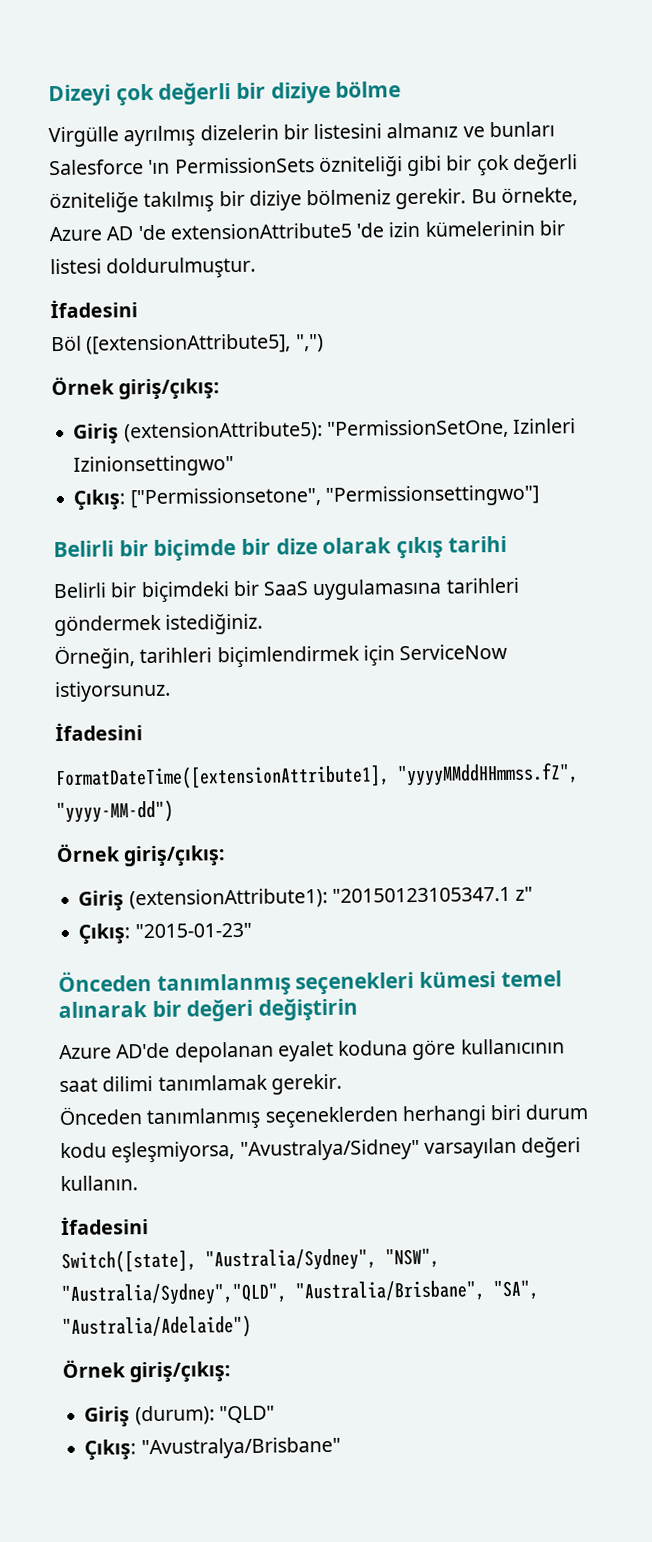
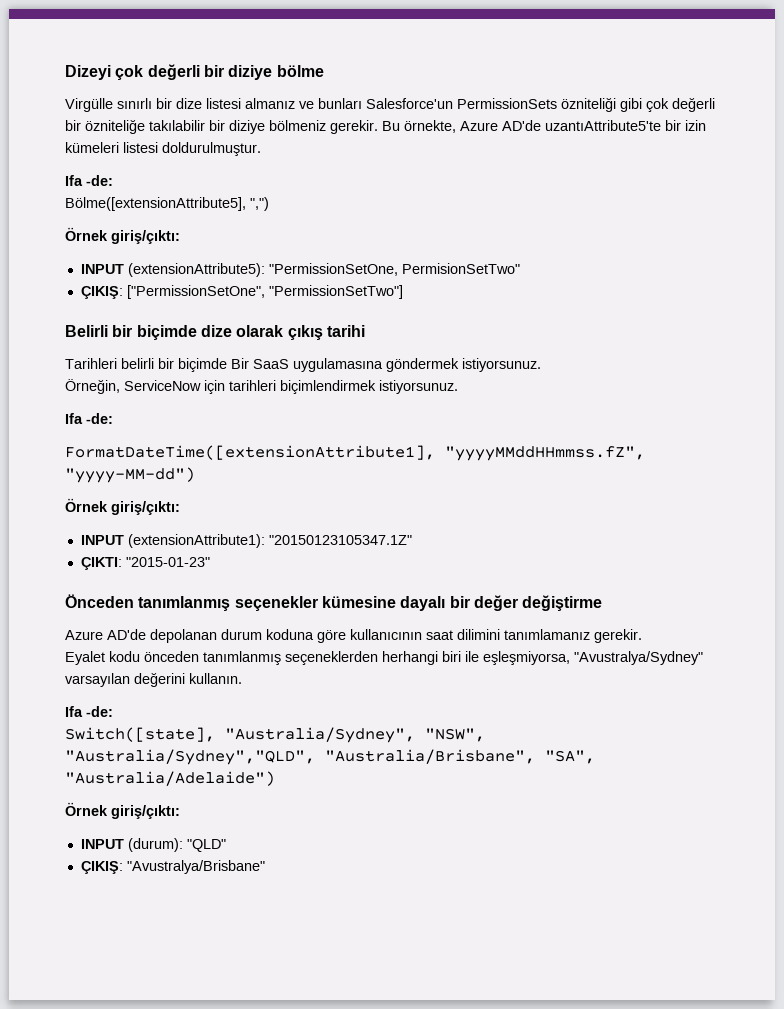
[123,123,383,148] ayrılmış dizelerin bir listesini -> [117,98,241,109] sınırlı bir dize listesi
[49,159,171,176] Salesforce 'ın -> [366,98,453,109] Salesforce'un
[446,153,578,177] [49,191,215,214] bir çok değerli özniteliğe takılmış -> [646,97,715,112] [65,119,205,134] çok değerli bir özniteliğe takılabilir
[106,220,565,241] AD 'de extensionAttribute5 'de izin kümelerinin bir -> [502,120,706,131] [65,142,119,153] AD'de uzantıAttribute5'te bir izin kümeleri
[50,299,138,319] [51,333,292,355] İfadesini // Böl ([extensionAttribute5], -> [65,175,113,186] [65,197,246,211] Ifa -de: // Bölme([extensionAttribute5],
[118,378,221,400] [73,418,577,444] [73,455,235,477] [73,484,539,510] giriş/çıkış: // Giriş (extensionAttribute5): "PermissionSetOne, Izinleri Izinionsettingwo" // Çıkış: ["Permissionsetone", "Permissionsettingwo"] -> [111,230,180,244] [80,263,520,277] [80,285,403,299] giriş/çıktı: // INPUT (extensionAttribute5): "PermissionSetOne, PermisionSetTwo" // ÇIKIŞ: ["PermissionSetOne", "PermissionSetTwo"]
[241,538,272,555] bir -> (197, 332) none
[53,577,519,604] [54,612,264,637] [54,643,509,670] [54,680,171,703] [55,722,143,742] Belirli bir biçimdeki bir SaaS uygulamasına tarihleri göndermek istediğiniz. // Örneğin, tarihleri biçimlendirmek için ServiceNow istiyorsunuz. // İfadesini -> [65,358,541,372] [65,379,458,394] [65,413,113,424] Tarihleri belirli bir biçimde Bir SaaS uygulamasına göndermek istiyorsunuz. // Örneğin, ServiceNow için tarihleri biçimlendirmek istiyorsunuz. // Ifa -de:
[123,845,227,867] [78,886,534,911] [78,922,252,944] [58,970,562,996] [58,997,359,1022] giriş/çıkış: // Giriş (extensionAttribute1): "20150123105347.1 z" // Çıkış: "2015-01-23" // Önceden tanımlanmış seçenekleri kümesi temel alınarak bir değeri değiştirin -> [111,501,180,515] [80,534,412,548] [80,557,210,570] [65,594,603,611] giriş/çıktı: // INPUT (extensionAttribute1): "20150123105347.1Z" // ÇIKTI: "2015-01-23" // Önceden tanımlanmış seçenekler kümesine dayalı bir değer değiştirme
[277,1040,334,1062] eyalet -> [221,629,262,640] durum
[102,1074,268,1092] dilimi tanımlamak -> [457,629,590,640] dilimini tanımlamanız
[59,1106,142,1126] Önceden -> [65,651,199,665] Eyalet kodu önceden
[525,1104,589,1120] [60,1136,582,1164] durum kodu eşleşmiyorsa, "Avustralya/Sidney" varsayılan değeri -> [465,651,703,665] [65,672,185,687] ile eşleşmiyorsa, "Avustralya/Sydney" varsayılan değerini
[61,1216,149,1236] İfadesini -> [65,706,113,717] Ifa -de:
[129,1361,232,1383] [84,1406,131,1427] giriş/çıkış: // Giriş -> [111,805,180,819] [80,839,124,849] giriş/çıktı: // INPUT
[84,1439,137,1460] Çıkış: -> [80,861,123,874] ÇIKIŞ:

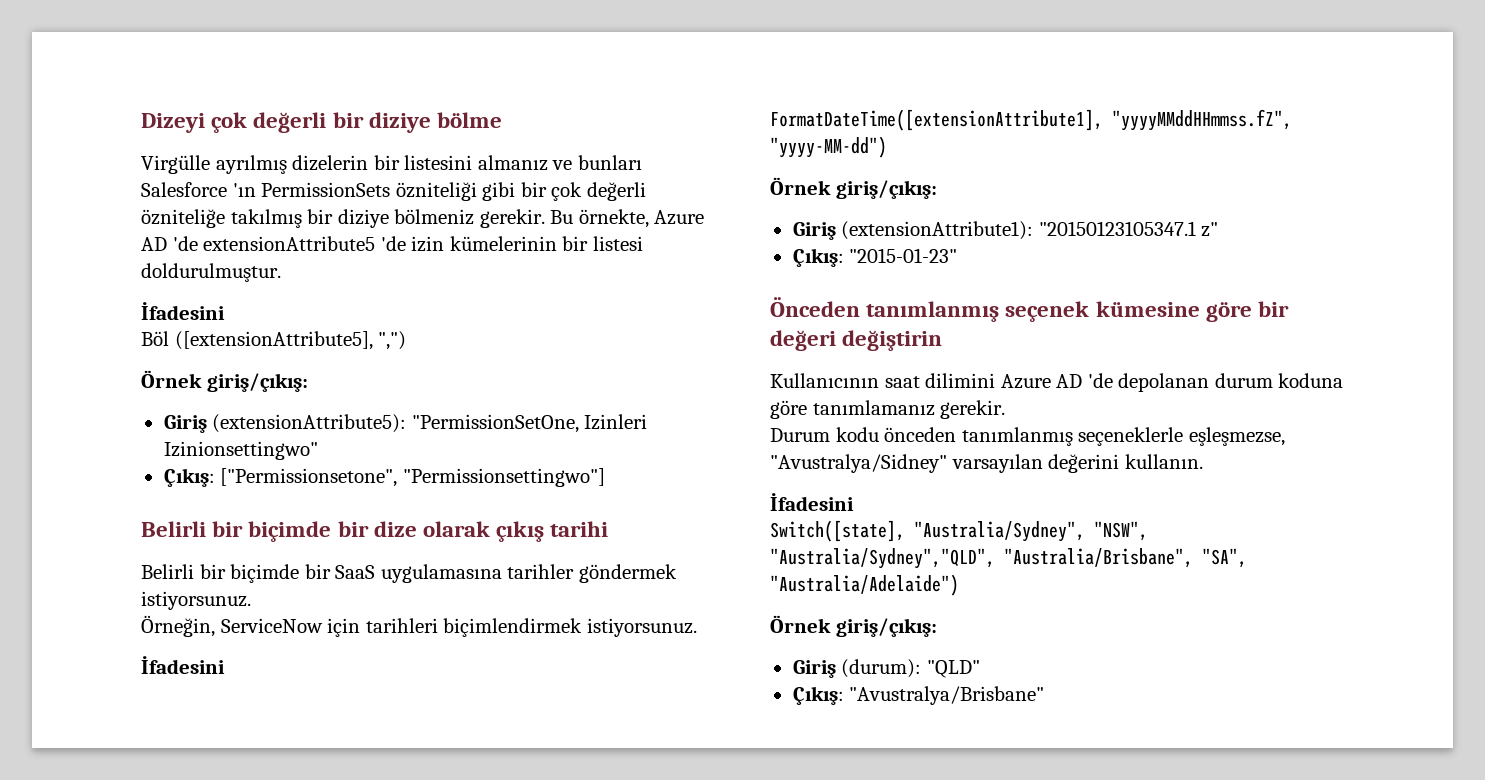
[117,98,241,109] sınırlı bir dize listesi -> [215,155,473,174] ayrılmış dizelerin bir listesini
[366,98,453,109] Salesforce'un -> [141,182,256,197] Salesforce 'ın
[646,97,715,112] [65,119,205,134] çok değerli bir özniteliğe takılabilir -> [520,182,646,201] [141,209,302,228] bir çok değerli özniteliğe takılmış
[502,120,706,131] [65,142,119,153] AD'de uzantıAttribute5'te bir izin kümeleri -> [141,236,589,252] AD 'de extensionAttribute5 'de izin kümelerinin bir
[65,175,113,186] [65,197,246,211] Ifa -de: // Bölme([extensionAttribute5], -> [141,302,225,320] [141,331,373,350] İfadesini // Böl ([extensionAttribute5],
[111,230,180,244] [80,263,520,277] [80,285,403,299] [65,325,197,340] giriş/çıktı: // INPUT (extensionAttribute5): "PermissionSetOne, PermisionSetTwo" // ÇIKIŞ: ["PermissionSetOne", "PermissionSetTwo"] // Belirli bir biçimde -> [206,373,308,392] [163,414,648,433] [163,441,318,460] [163,468,605,487] [141,521,369,542] giriş/çıkış: // Giriş (extensionAttribute5): "PermissionSetOne, Izinleri Izinionsettingwo" // Çıkış: ["Permissionsetone", "Permissionsettingwo"] // Belirli bir biçimde bir
[65,358,249,372] Tarihleri belirli bir biçimde Bir -> [141,564,331,583] Belirli bir biçimde bir
(383, 365) none -> [507,564,575,579] tarihler
[65,413,113,424] Ifa -de: -> [141,656,225,674] İfadesini
[111,501,180,515] [80,534,412,548] [80,557,210,570] [65,594,603,611] [65,629,146,640] giriş/çıktı: // INPUT (extensionAttribute1): "20150123105347.1Z" // ÇIKTI: "2015-01-23" // Önceden tanımlanmış seçenekler kümesine dayalı bir değer değiştirme // Azure AD'de -> [835,180,937,199] [792,221,1219,240] [792,248,958,267] [770,297,1290,322] [770,330,943,351] [770,373,1113,389] giriş/çıkış: // Giriş (extensionAttribute1): "20150123105347.1 z" // Çıkış: "2015-01-23" // Önceden tanımlanmış seçenek kümesine göre bir değeri değiştirin // Kullanıcının saat dilimini Azure AD 'de
[350,629,500,640] kullanıcının saat dilimini -> (807, 409) none
[65,651,105,665] Eyalet -> [770,428,830,442] Durum
[285,651,703,665] seçeneklerden herhangi biri ile eşleşmiyorsa, "Avustralya/Sydney" -> [1078,427,1285,446] [770,454,947,473] seçeneklerle eşleşmezse, "Avustralya/Sidney"
[65,706,113,717] Ifa -de: -> [770,493,854,511] İfadesini
[111,805,180,819] [80,839,124,849] giriş/çıktı: // INPUT -> [835,618,937,637] [792,660,836,678] giriş/çıkış: // Giriş
[80,861,123,874] ÇIKIŞ: -> [792,686,844,705] Çıkış:

